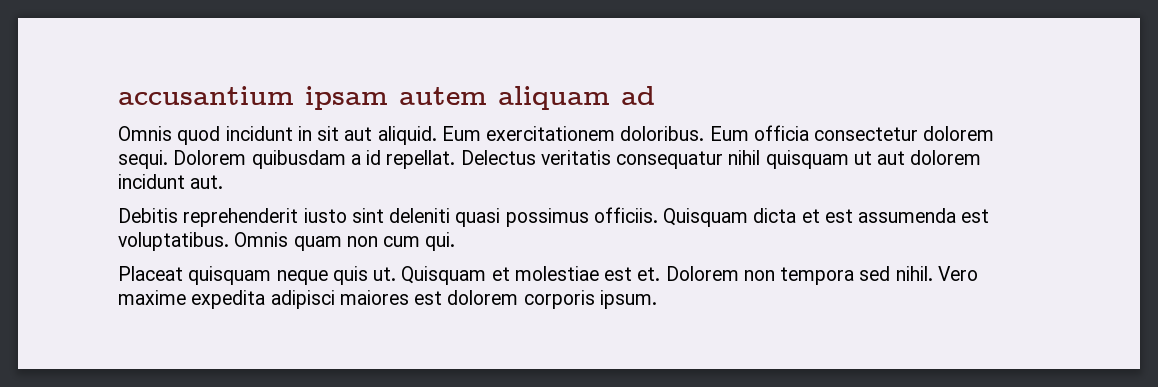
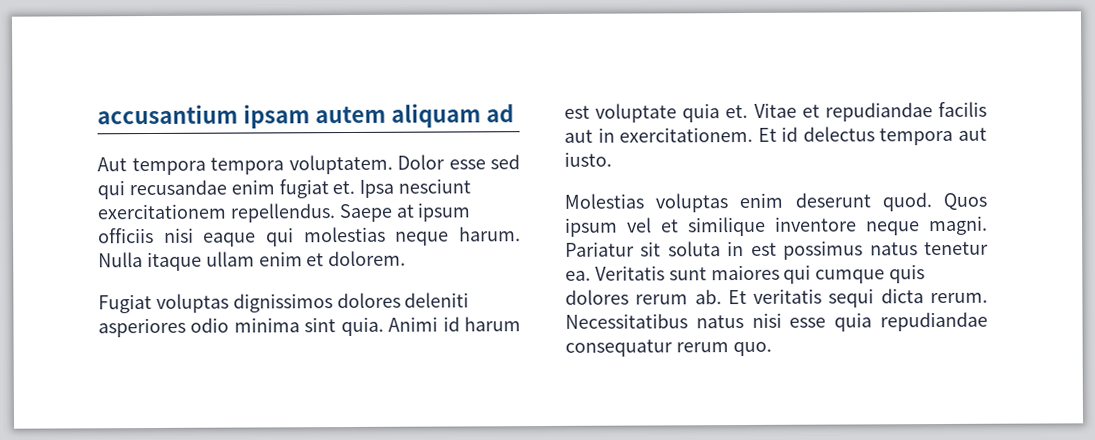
[118,125,995,145] [118,150,982,169] [118,174,224,189] [118,207,990,227] [118,232,456,251] [118,266,978,285] [118,290,657,309] Omnis quod incidunt in sit aut aliquid. Eum exercitationem doloribus. Eum officia consectetur dolorem sequi. Dolorem quibusdam a id repellat. Delectus veritatis consequatur nihil quisquam ut aut dolorem incidunt aut. // Debitis reprehenderit iusto sint deleniti quasi possimus officiis. Quisquam dicta et est assumenda est voluptatibus. Omnis quam non cum qui. // Placeat quisquam neque quis ut. Quisquam et molestiae est et. Dolorem non tempora sed nihil. Vero maxime expedita adipisci maiores est dolorem corporis ipsum. -> [97,154,520,176] [97,178,472,200] [97,202,472,223] [98,226,521,247] [98,250,407,272] [98,292,470,314] [98,316,522,338] [564,101,987,123] [564,126,987,146] [564,151,612,167] [564,192,987,213] [564,215,988,237] [565,240,990,260] [565,264,926,284] [565,288,988,308] [565,311,988,332] [565,339,772,357] Aut tempora tempora voluptatem. Dolor esse sed qui recusandae enim fugiat et. Ipsa nesciunt exercitationem repellendus. Saepe at ipsum officiis nisi eaque qui molestias neque harum. Nulla itaque ullam enim et dolorem. // Fugiat voluptas dignissimos dolores deleniti asperiores odio minima sint quia. Animi id harum est voluptate quia et. Vitae et repudiandae facilis aut in exercitationem. Et id delectus tempora aut iusto. // Molestias voluptas enim deserunt quod. Quos ipsum vel et similique inventore neque magni. Pariatur sit soluta in est possimus natus tenetur ea. Veritatis sunt maiores qui cumque quis dolores rerum ab. Et veritatis sequi dicta rerum. Necessitatibus natus nisi esse quia repudiandae consequatur rerum quo.

